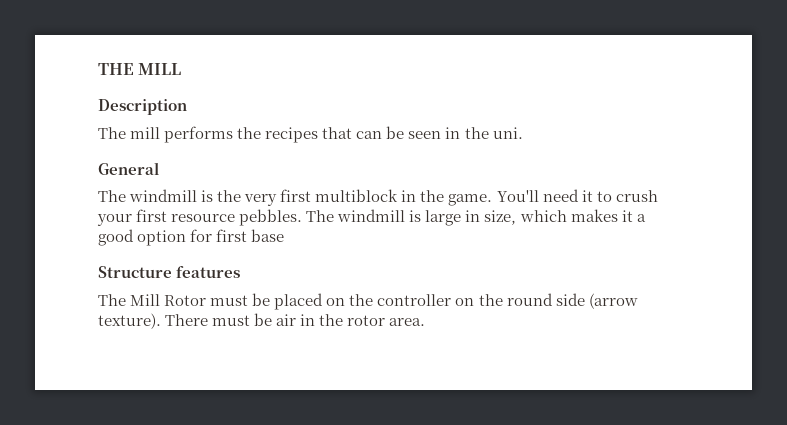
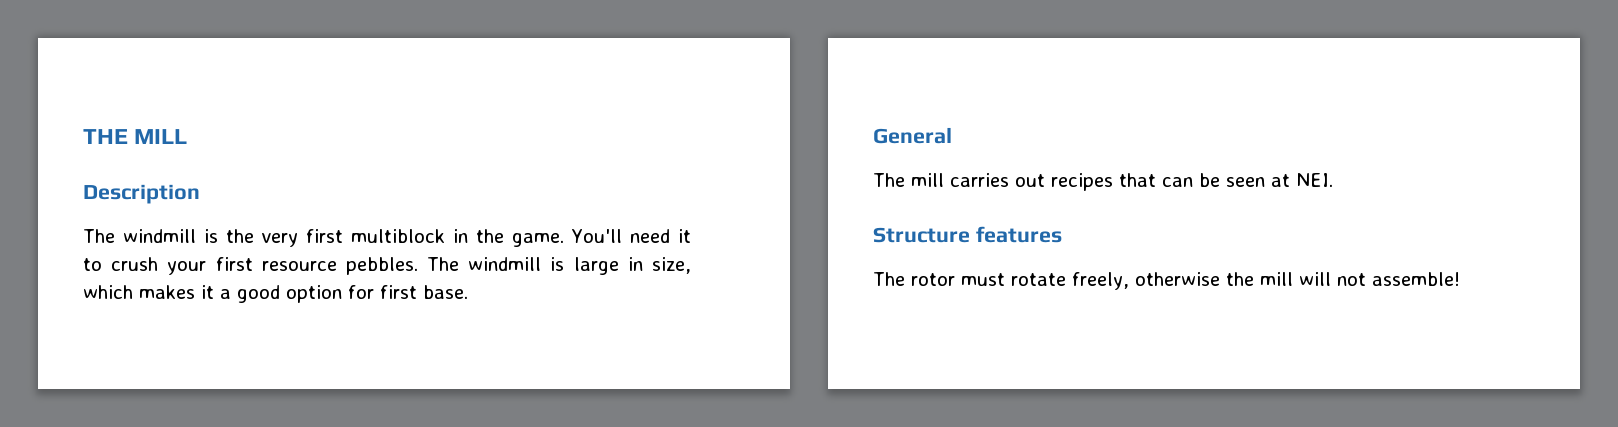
[98,126,523,143] [98,162,159,175] // The mill performs the recipes that can be seen in the uni. // General -> (200, 194) none
[251,229,285,242] [98,266,241,278] [98,293,638,310] [98,313,426,329] base // Structure features // The Mill Rotor must be placed on the controller on the round side (arrow texture). There must be air in the rotor area. -> [423,285,468,299] [873,127,952,144] [873,173,1333,191] [873,226,1062,243] [873,272,1460,290] base. // General // The mill carries out recipes that can be seen at NEI. // Structure features // The rotor must rotate freely, otherwise the mill will not assemble!

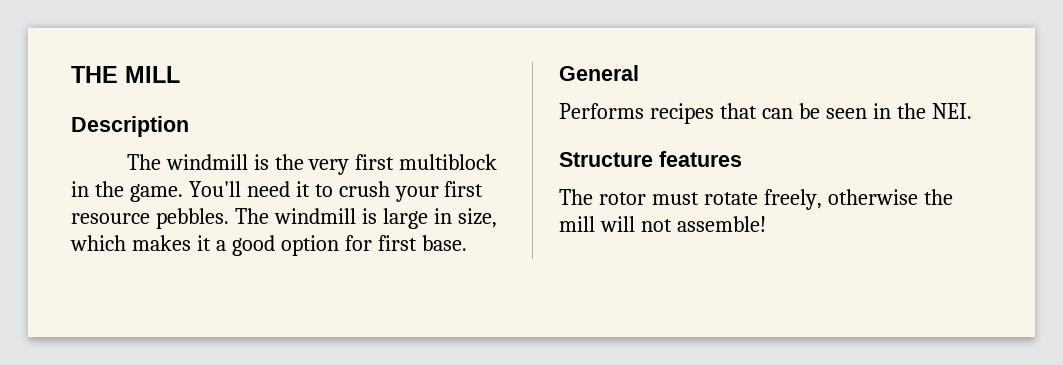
[873,173,1045,187] The mill carries out -> [559,103,644,119] Performs
[1271,174,1290,187] at -> [872,103,926,119] in the

